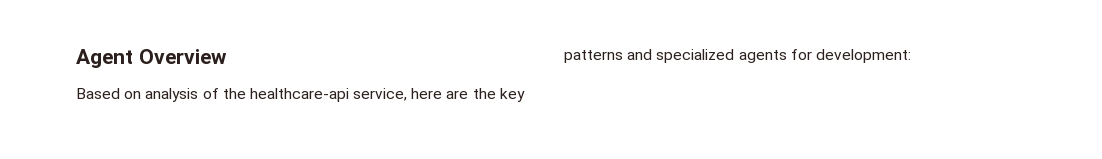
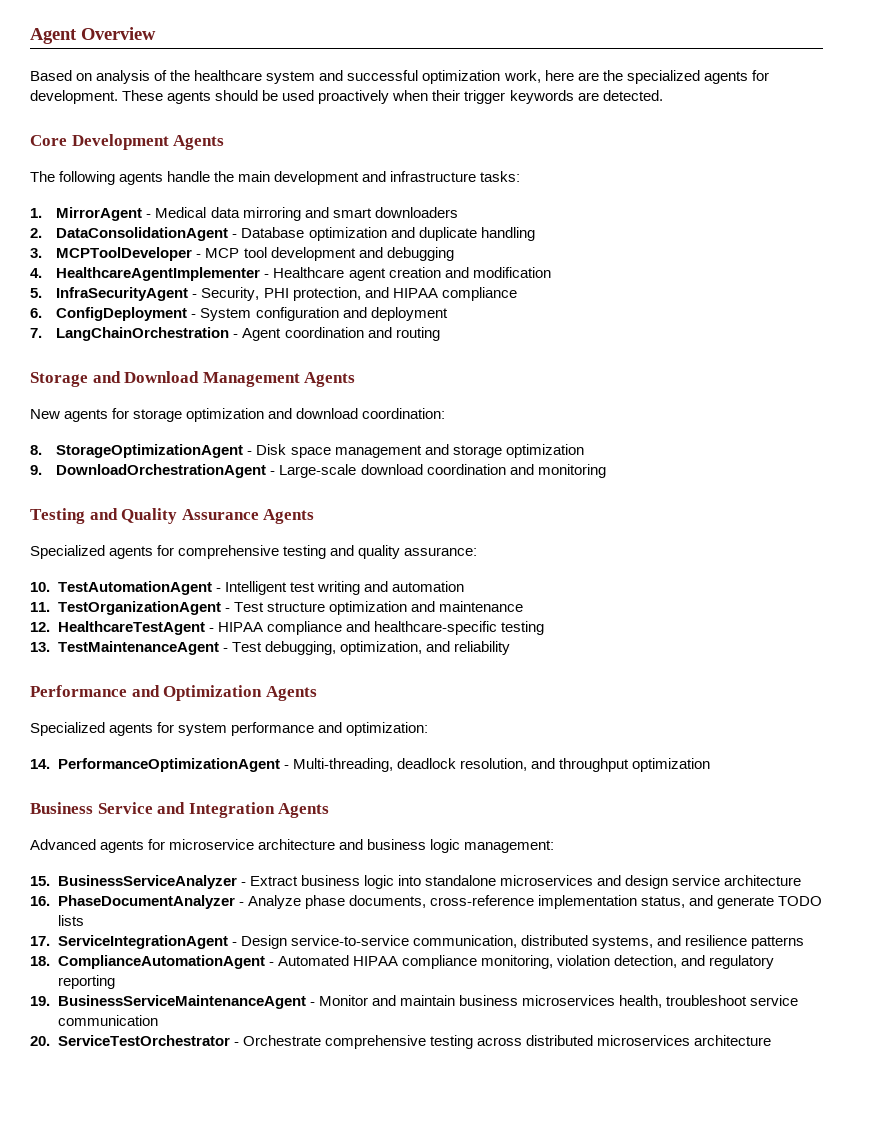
[249,88,525,102] [564,49,911,63] healthcare-api service, here are the key patterns and specialized agents for development: -> [194,70,769,84] [30,90,663,104] [30,134,225,150] [30,171,521,185] [30,207,458,221] [30,227,535,241] [30,247,454,261] [30,267,551,281] [30,287,517,301] [30,307,448,321] [30,327,440,341] [30,371,356,387] [30,408,446,422] [30,444,584,458] [30,464,606,478] [30,508,315,524] [30,545,478,559] [30,581,464,595] [30,601,523,615] [30,621,544,635] [30,641,510,655] [30,685,317,701] [30,722,429,736] [30,758,710,772] [30,802,330,818] [30,839,555,853] [30,875,802,889] [30,895,822,909] [57,915,84,926] [30,935,804,949] [30,955,774,969] [57,975,115,989] [30,995,798,1009] [57,1015,158,1026] [30,1035,771,1049] healthcare system and successful optimization work, here are the specialized agents for development. These agents should be used proactively when their trigger keywords are detected. // Core Development Agents // The following agents handle the main development and infrastructure tasks: // 1. MirrorAgent - Medical data mirroring and smart downloaders // 2. DataConsolidationAgent - Database optimization and duplicate handling // 3. MCPToolDeveloper - MCP tool development and debugging // 4. HealthcareAgentImplementer - Healthcare agent creation and modification // 5. InfraSecurityAgent - Security, PHI protection, and HIPAA compliance // 6. ConfigDeployment - System configuration and deployment // 7. LangChainOrchestration - Agent coordination and routing // Storage and Download Management Agents // New agents for storage optimization and download coordination: // 8. StorageOptimizationAgent - Disk space management and storage optimization // 9. DownloadOrchestrationAgent - Large-scale download coordination and monitoring // Testing and Quality Assurance Agents // Specialized agents for comprehensive testing and quality assurance: // 10. TestAutomationAgent - Intelligent test writing and automation // 11. TestOrganizationAgent - Test structure optimization and maintenance // 12. HealthcareTestAgent - HIPAA compliance and healthcare-specific testing // 13. TestMaintenanceAgent - Test debugging, optimization, and reliability // Performance and Optimization Agents // Specialized agents for system performance and optimization: // 14. PerformanceOptimizationAgent - Multi-threading, deadlock resolution, and throughput optimization // Business Service and Integration Agents // Advanced agents for microservice architecture and business logic management: // 15. BusinessServiceAnalyzer - Extract business logic into standalone microservices and design service architecture // 16. PhaseDocumentAnalyzer - Analyze phase documents, cross-reference implementation status, and generate TODO lists // 17. ServiceIntegrationAgent - Design service-to-service communication, distributed systems, and resilience patterns // 18. ComplianceAutomationAgent - Automated HIPAA compliance monitoring, violation detection, and regulatory reporting // 19. BusinessServiceMaintenanceAgent - Monitor and maintain business microservices health, troubleshoot service communication // 20. ServiceTestOrchestrator - Orchestrate comprehensive testing across distributed microservices architecture

